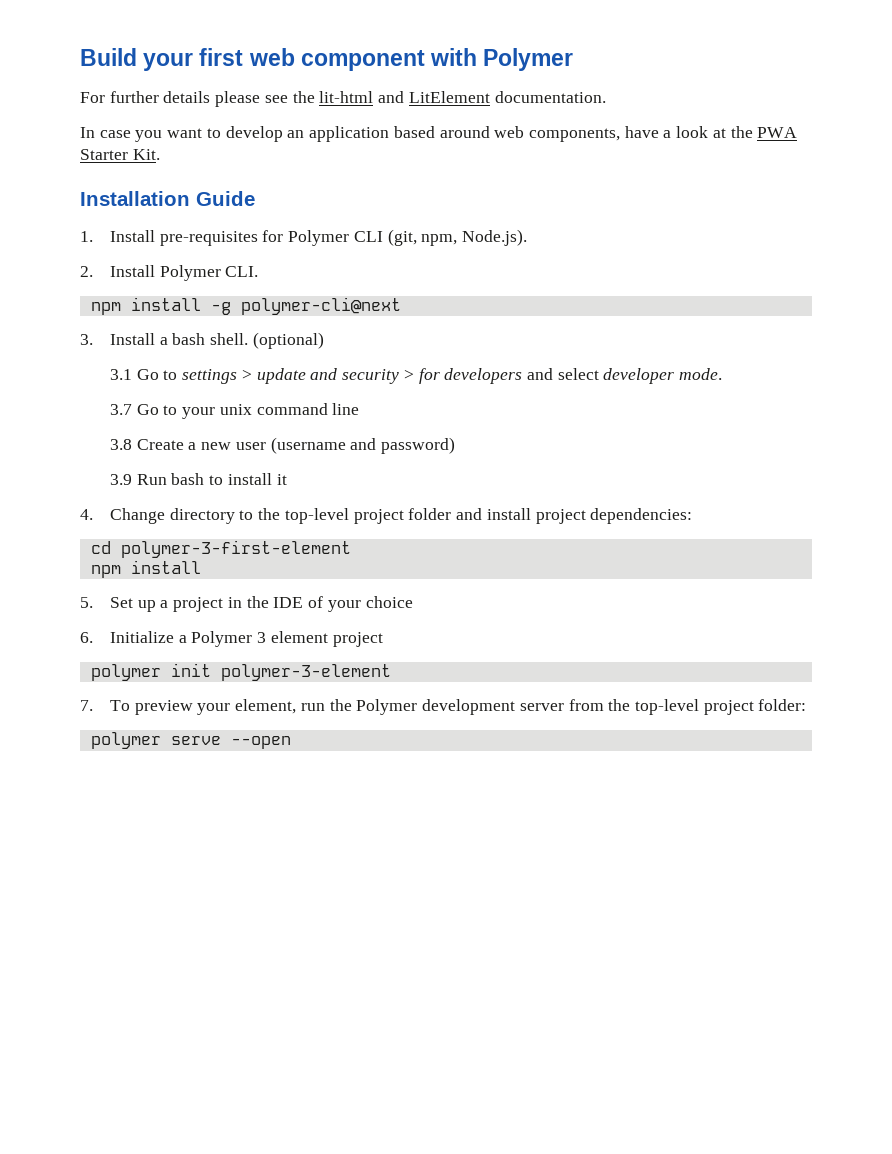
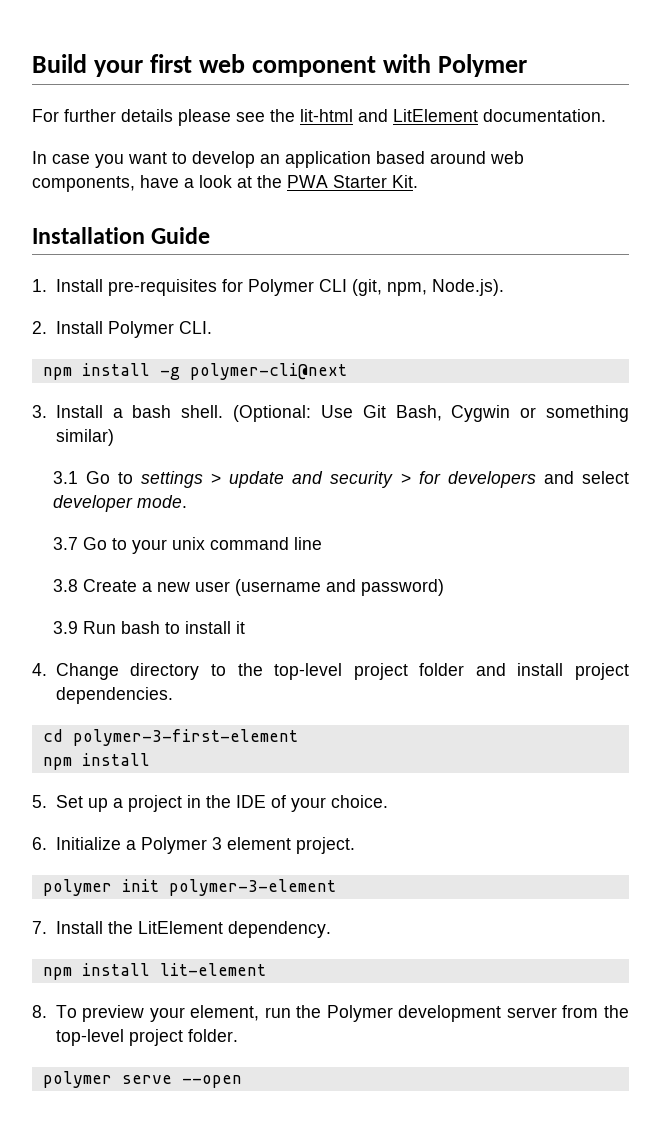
[252,332,324,349] (optional) -> [233,405,629,422] [55,429,114,446] (Optional: Use Git Bash, Cygwin or something similar)
[590,508,693,524] dependencies: -> [55,687,173,704] dependencies.
[365,596,413,608] choice -> [330,795,388,808] choice.
[332,632,383,647] project -> [295,837,355,854] project.
(93, 705) none -> [55,921,331,938] [42,963,266,980] [32,1005,47,1018] Install the LitElement dependency. // npm install lit-element // 8.
[758,699,807,711] folder: -> [187,1029,238,1042] folder.

